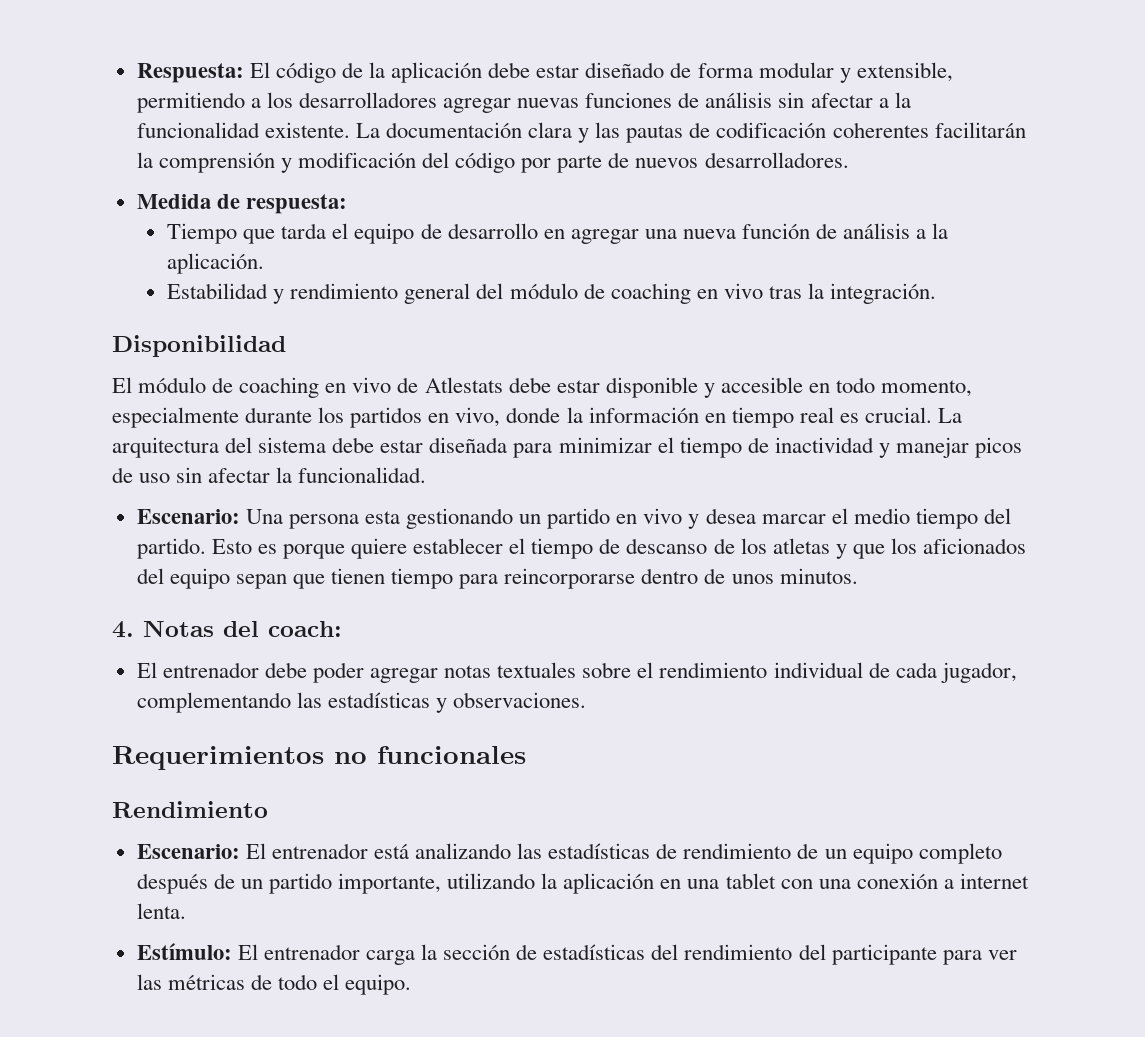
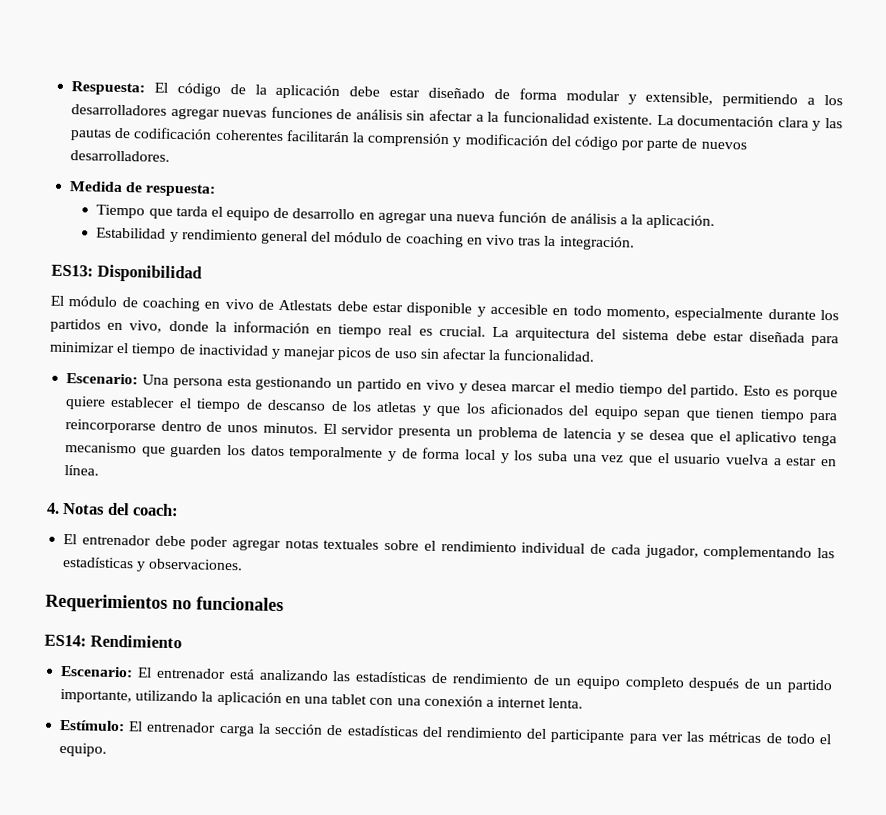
(937, 293) none -> [51,264,94,277] ES13:
(858, 576) none -> [322,423,837,447] [65,442,837,467] [64,465,100,476] El servidor presenta un problema de latencia y se desea que el aplicativo tenga mecanismo que guarden los datos temporalmente y de forma local y los suba una vez que el usuario vuelva a estar en línea.
(526, 755) none -> [44,634,87,647] ES14:

